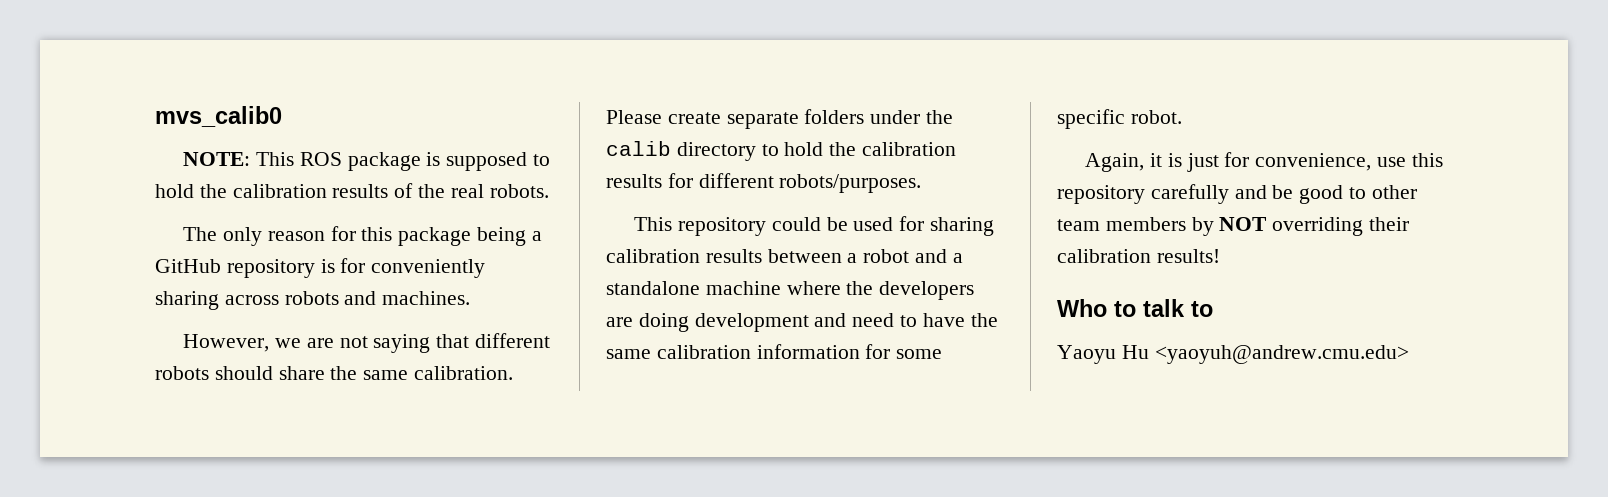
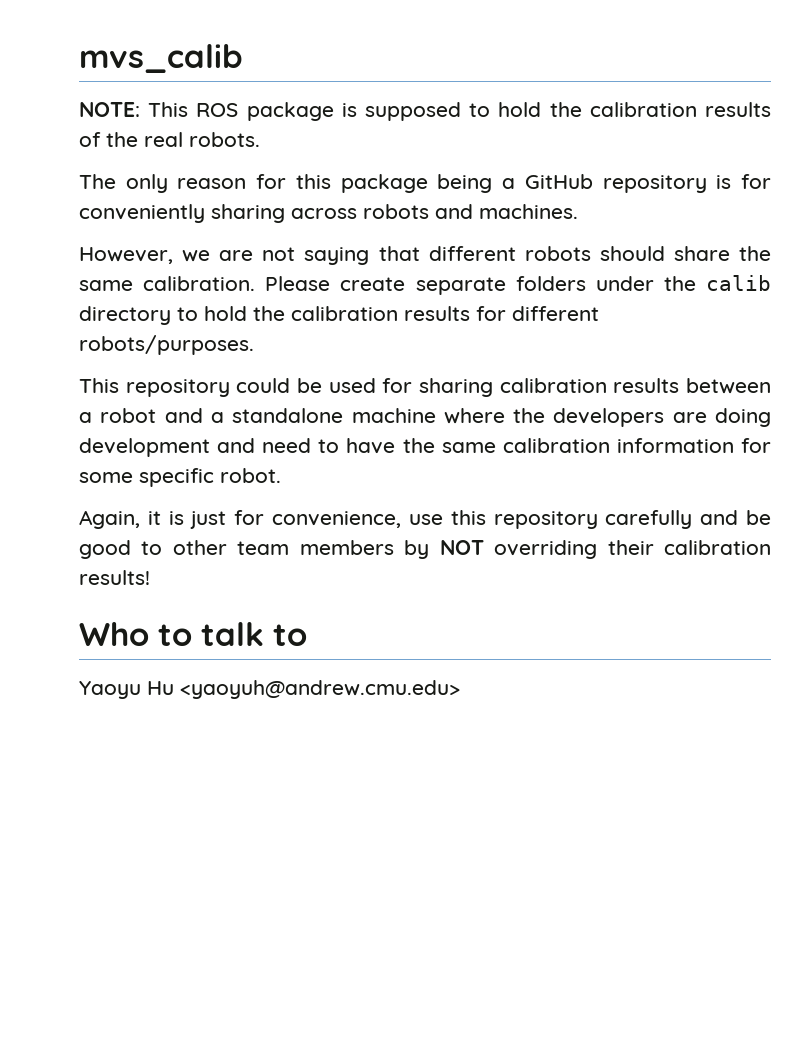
[155,106,282,127] mvs_calib0 -> [79,44,243,73] mvs_calib

